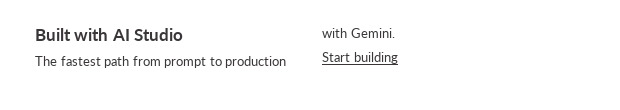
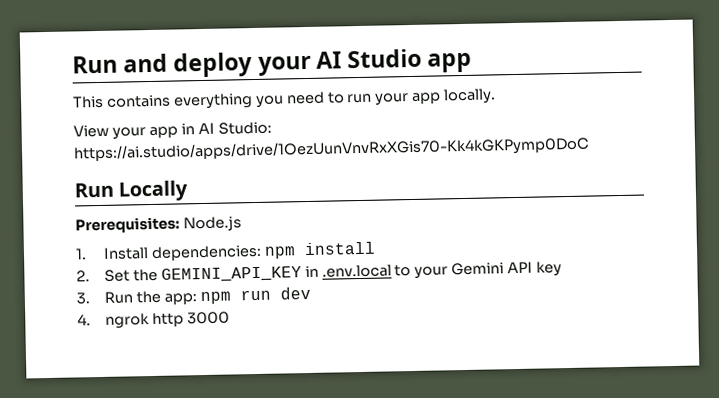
[35,28,184,41] [35,56,287,68] [322,28,395,38] [322,52,398,64] Built with AI Studio // The fastest path from prompt to production with Gemini. // Start building -> [72,48,473,78] [72,88,497,110] [73,121,272,140] [73,136,590,163] [74,180,189,202] [75,216,242,234] [75,241,376,262] [76,261,563,283] [76,286,311,305] [77,311,230,329] Run and deploy your AI Studio app // This contains everything you need to run your app locally. // View your app in AI Studio: https://ai.studio/apps/drive/1OezUunVnvRxXGis70-Kk4kGKPymp0DoC // Run Locally // Prerequisites: Node.js // 1. Install dependencies: npm install // 2. Set the GEMINI_API_KEY in .env.local to your Gemini API key // 3. Run the app: npm run dev // 4. ngrok http 3000

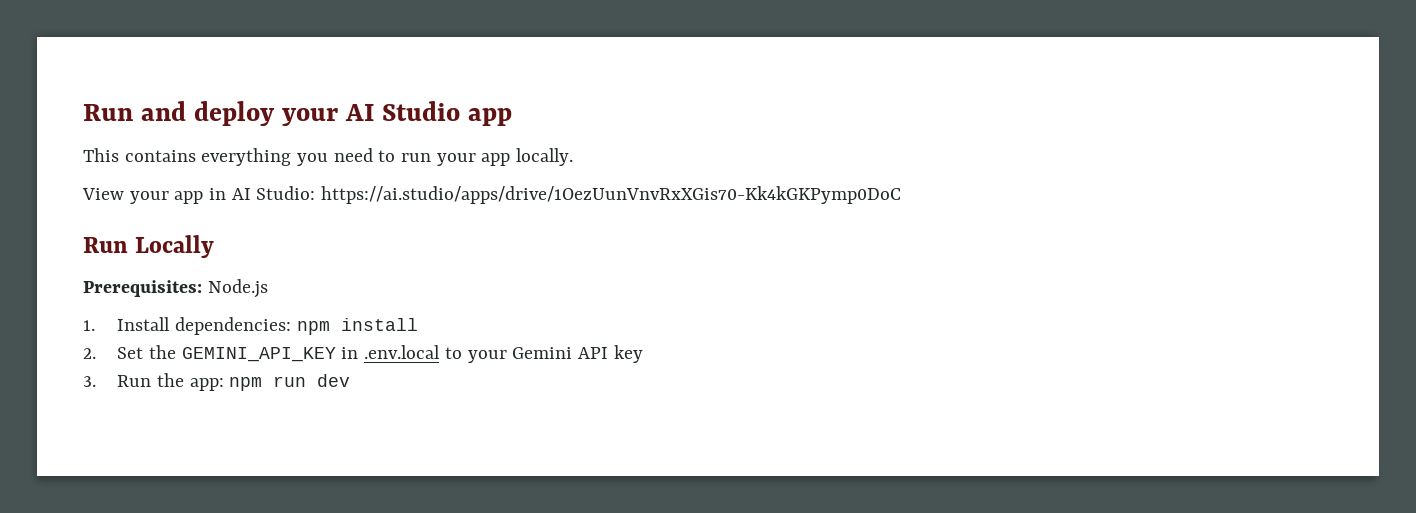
[77,311,230,329] // 4. ngrok http 3000 -> (351, 380) none

